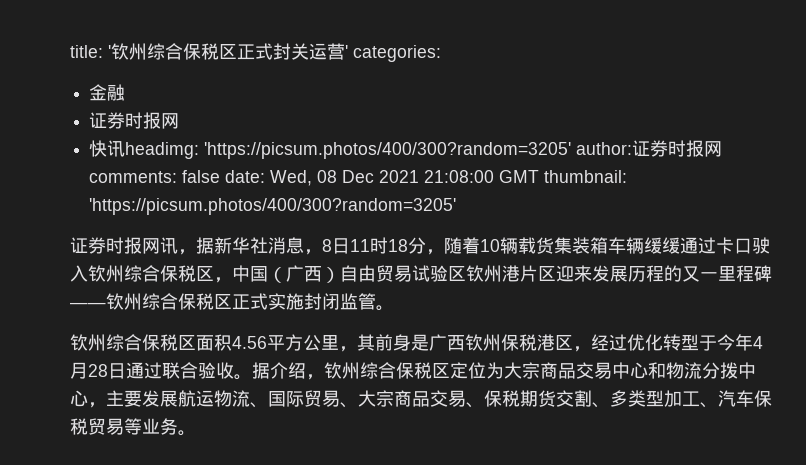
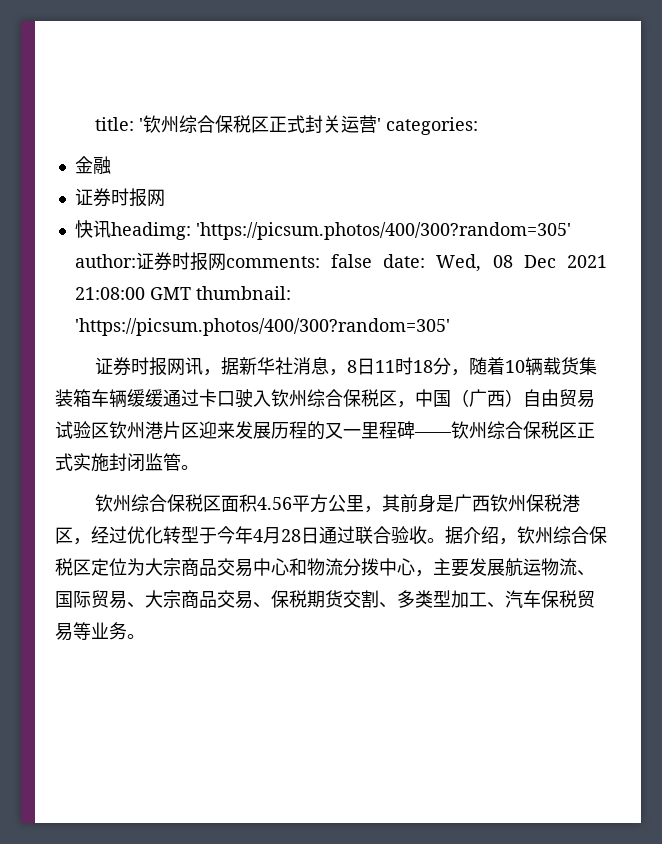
[204,142,572,159] 'https://picsum.photos/400/300?random=3205' -> [195,222,571,240] 'https://picsum.photos/400/300?random=305'
[89,198,457,215] 'https://picsum.photos/400/300?random=3205' -> [74,318,450,336] 'https://picsum.photos/400/300?random=305'

